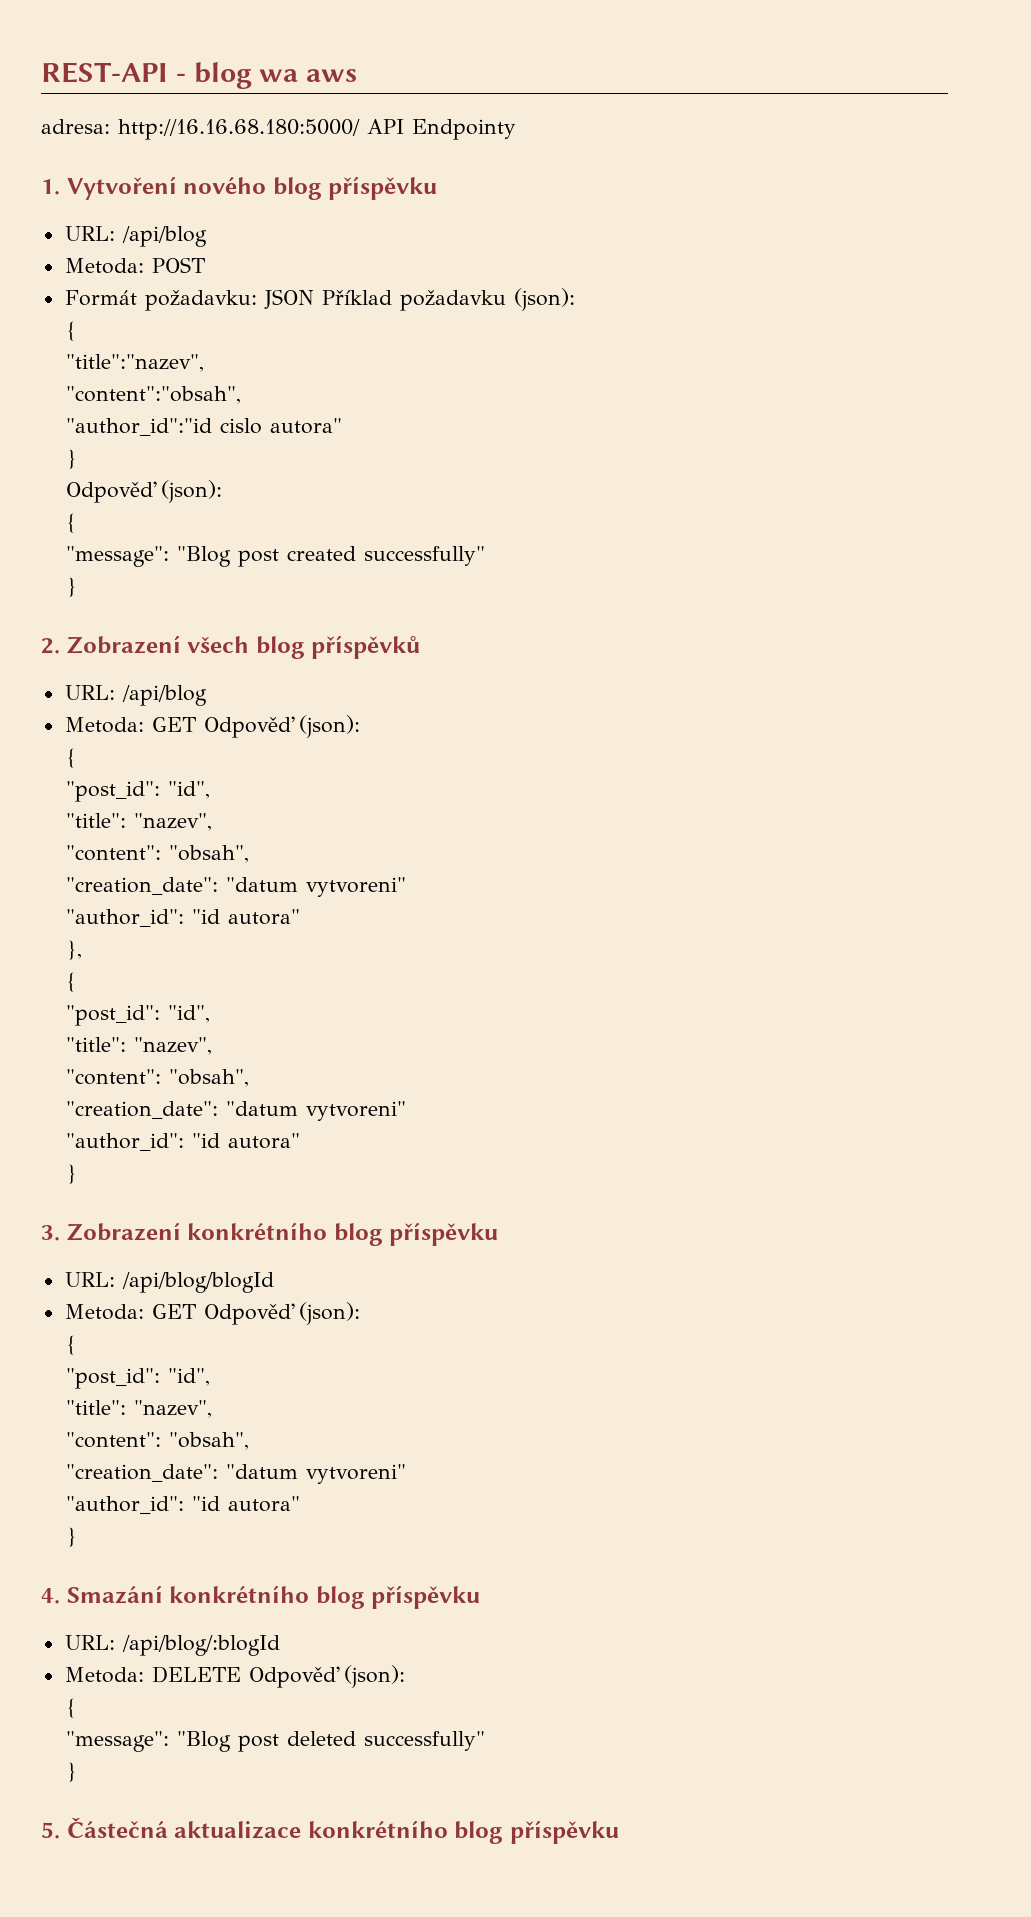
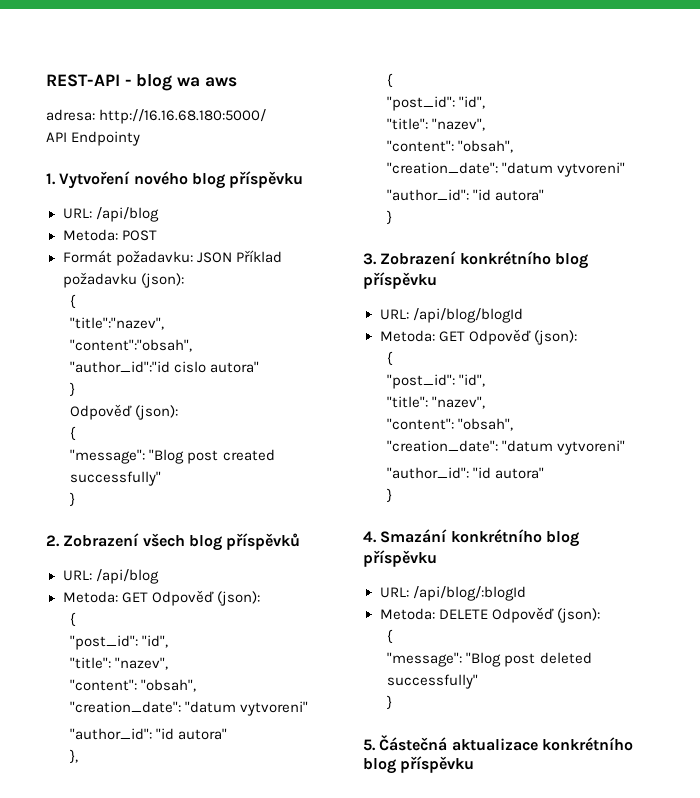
(360, 129) none -> (267, 116) //

